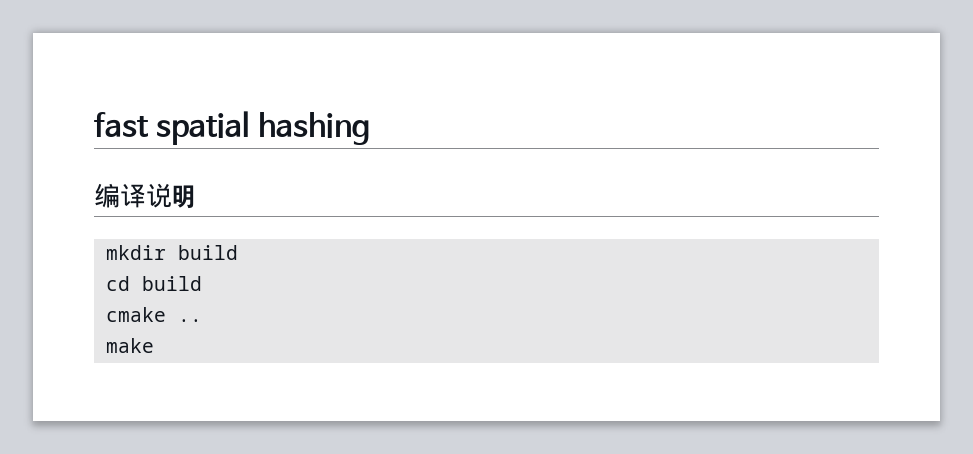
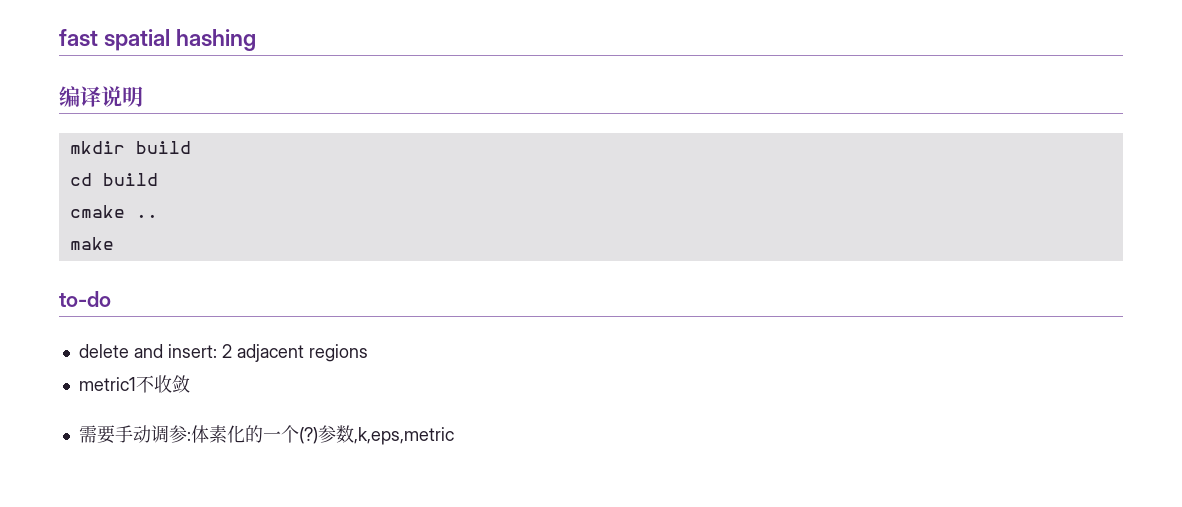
(154, 345) none -> [59,291,111,307] [78,344,368,362] [78,375,190,393] [78,425,454,445] // to-do // delete and insert: 2 adjacent regions // metric1不收敛 // 需要手动调参:体素化的一个(?)参数,k,eps,metric

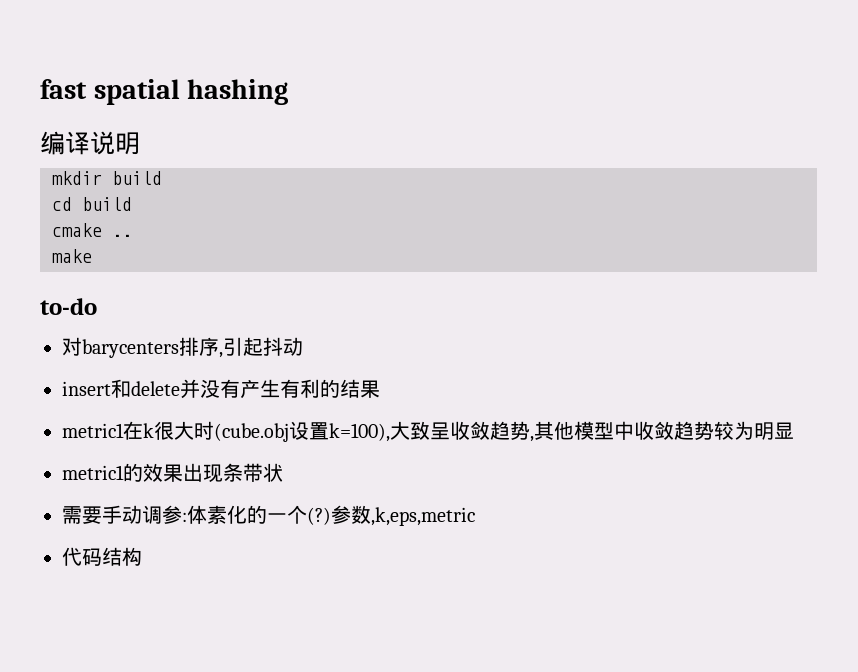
[78,344,368,362] [78,375,190,393] delete and insert: 2 adjacent regions // metric1不收敛 -> [62,337,303,358] [62,379,380,399] [62,421,794,442] [62,463,283,483] 对barycenters排序,引起抖动 // insert和delete并没有产生有利的结果 // metric1在k很大时(cube.obj设置k=100),大致呈收敛趋势,其他模型中收敛趋势较为明显 // metric1的效果出现条带状
(454, 436) none -> [62,547,142,566] // 代码结构

